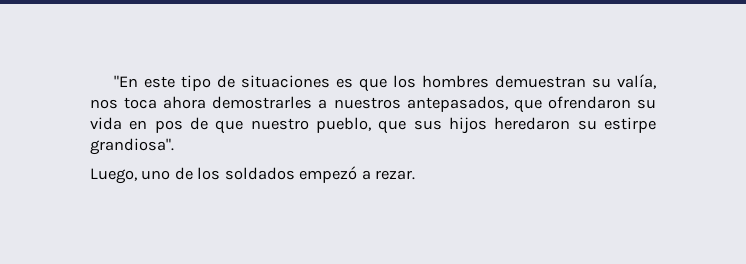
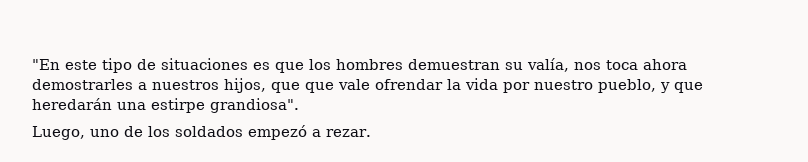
[406,96,656,113] [90,117,597,134] antepasados, que ofrendaron su vida en pos de que nuestro pueblo, que sus hijos heredaron su -> [224,78,703,93] [32,98,146,110] hijos, que que vale ofrendar la vida por nuestro pueblo, y que heredarán una

